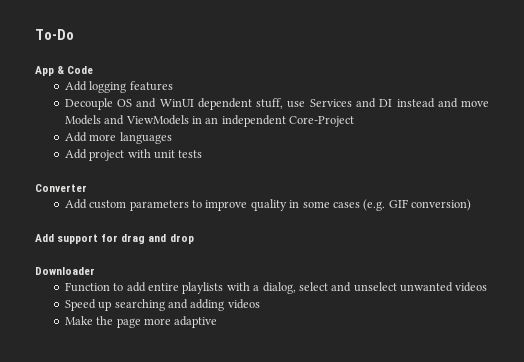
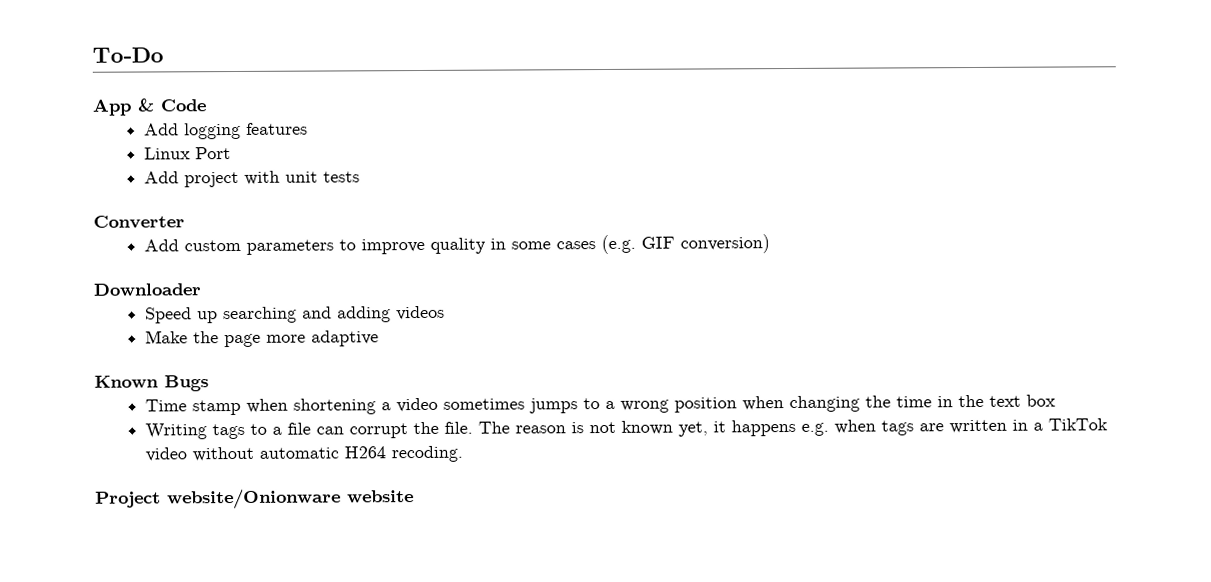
[64,98,490,110] [64,115,355,127] [64,132,172,144] Decouple OS and WinUI dependent stuff, use Services and DI instead and move Models and ViewModels in an independent Core-Project // Add more languages -> [143,147,231,160] Linux Port
[35,234,194,244] [35,267,95,275] [64,282,488,294] Add support for drag and drop // Downloader // Function to add entire playlists with a dialog, select and unselect unwanted videos -> [93,283,202,296] Downloader
(218, 322) none -> [94,375,209,392] [144,394,1056,416] [144,418,1108,440] [144,445,463,463] [95,488,414,510] // Known Bugs // Time stamp when shortening a video sometimes jumps to a wrong position when changing the time in the text box // Writing tags to a file can corrupt the file. The reason is not known yet, it happens e.g. when tags are written in a TikTok video without automatic H264 recoding. // Project website/Onionware website

